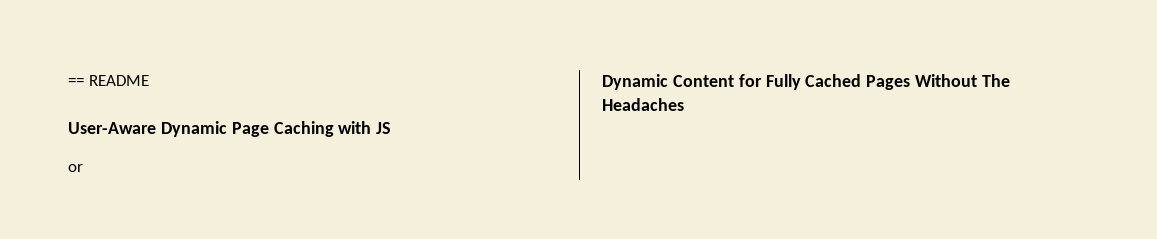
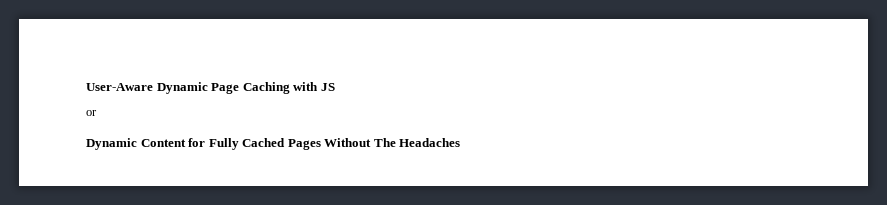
[68,75,149,86] == README // -> (86, 87) none

